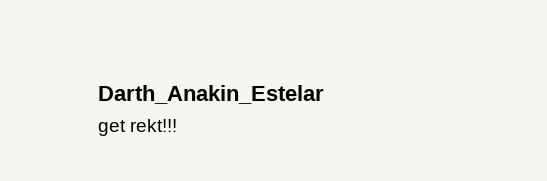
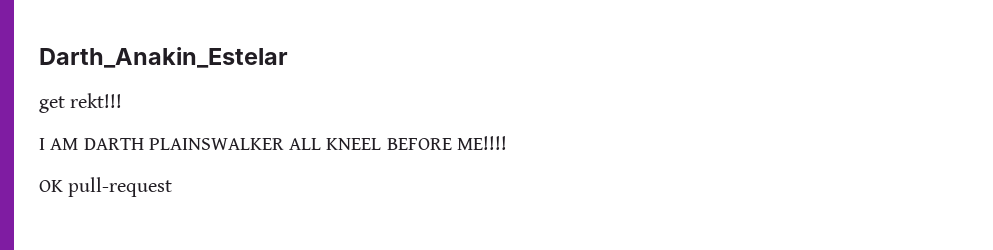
(178, 125) none -> [39,136,507,150] [39,177,173,197] // I AM DARTH PLAINSWALKER ALL KNEEL BEFORE ME!!!! // OK pull-request

